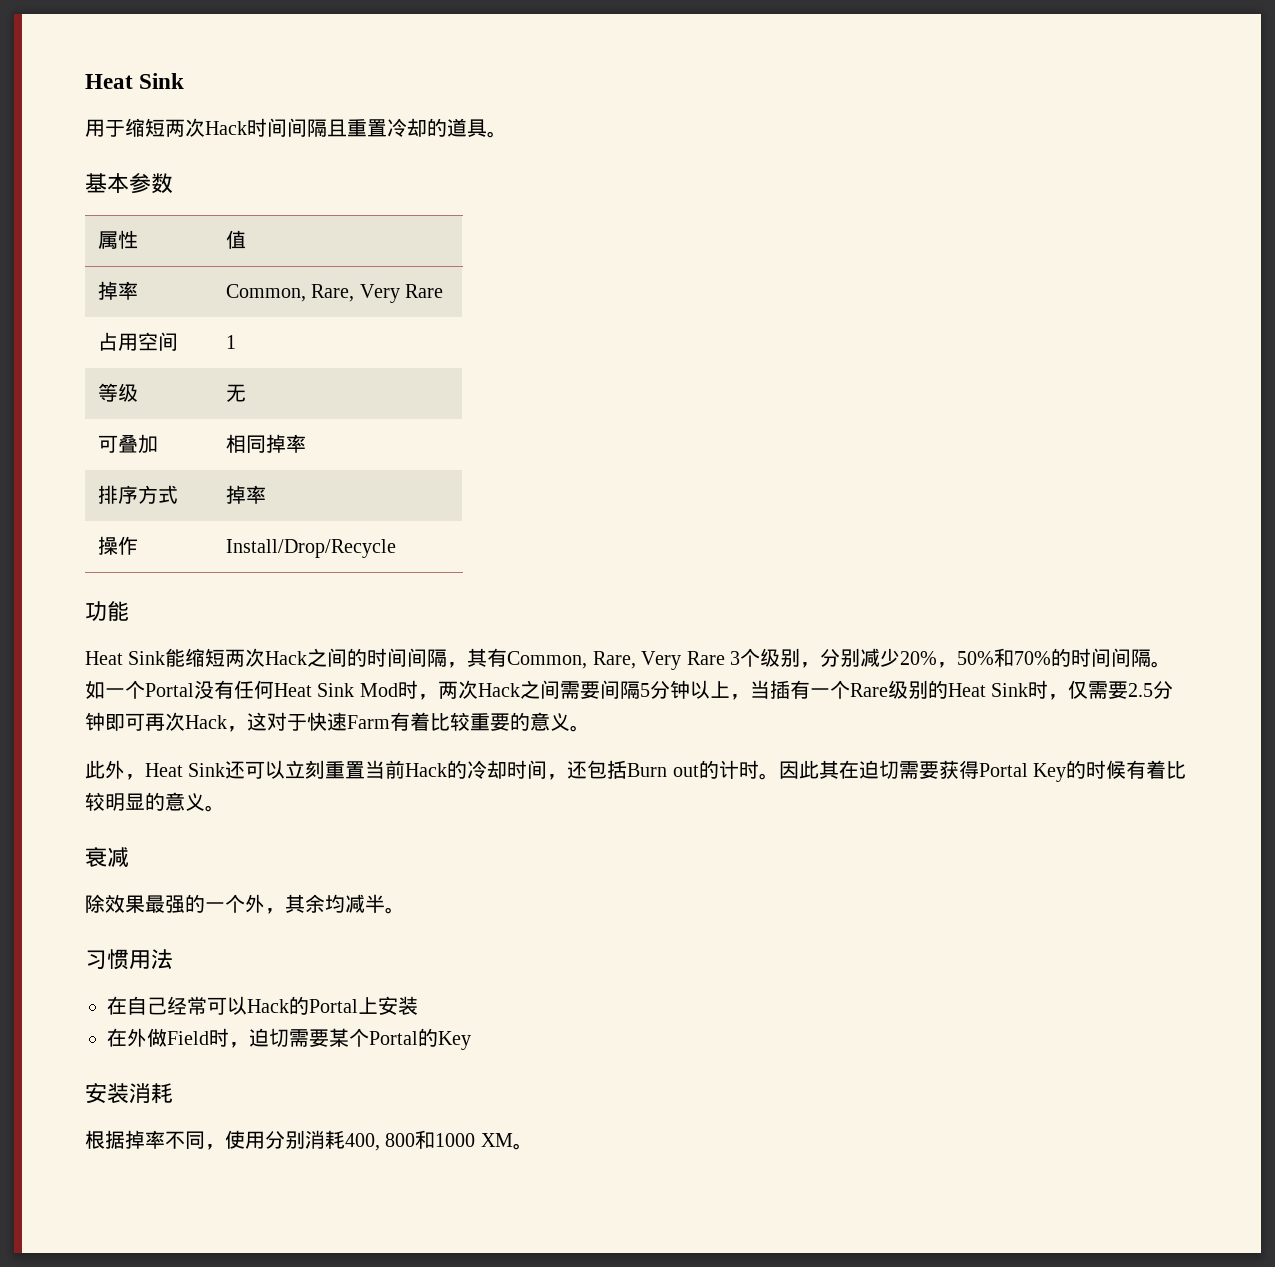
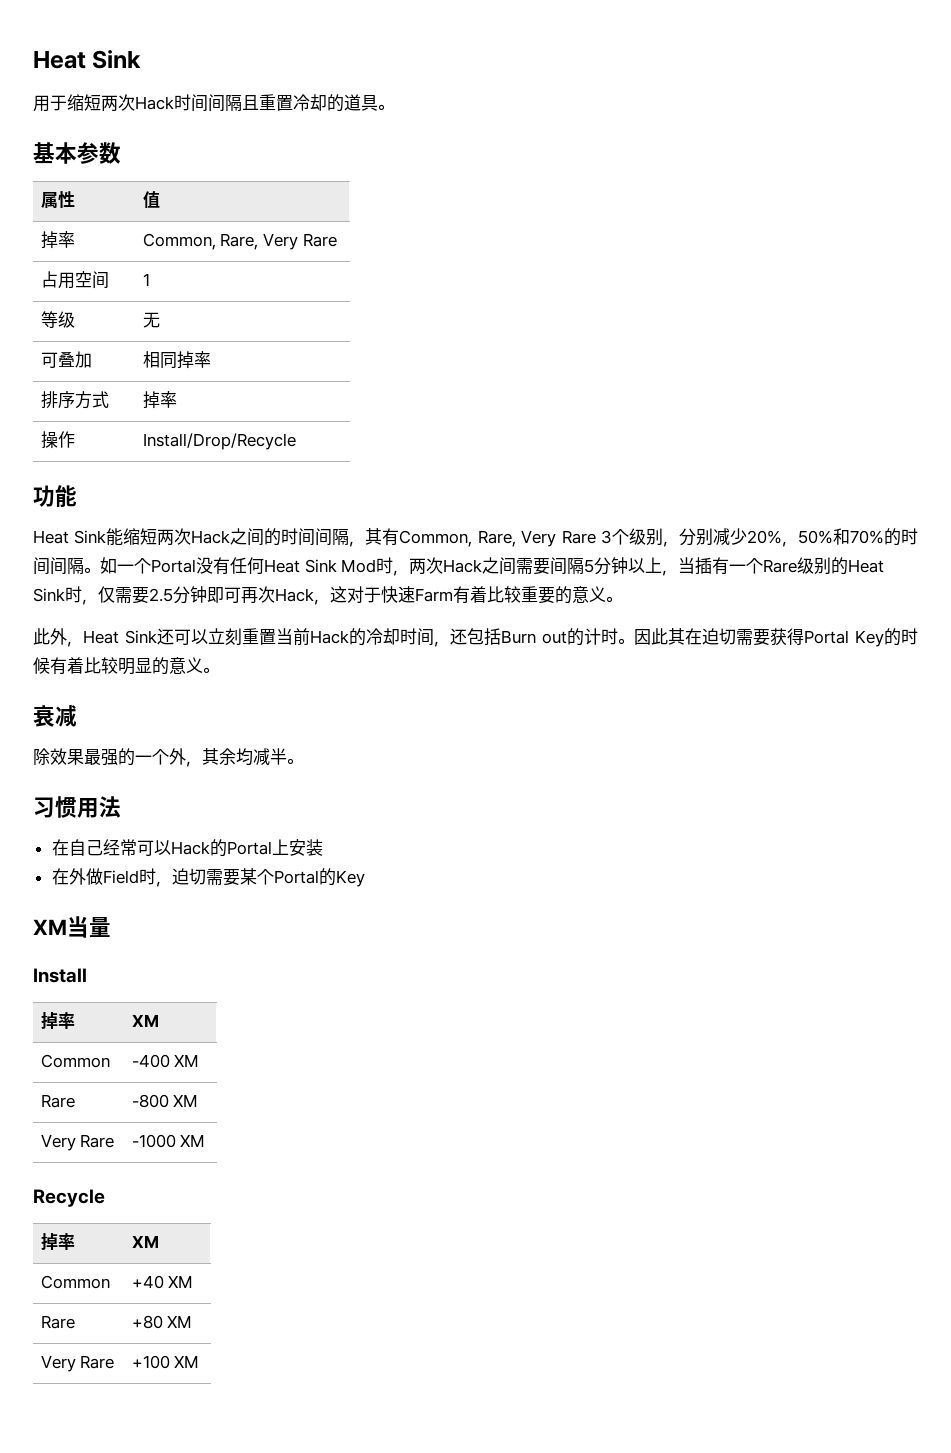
[85,1083,173,1104] [85,1130,533,1151] 安装消耗 // 根据掉率不同，使用分别消耗400, 800和1000 XM。 -> [33,916,111,938] [33,968,87,983] [40,1012,75,1029] [131,1014,159,1027] [40,1054,110,1068] [131,1054,200,1068] [40,1094,75,1108] [131,1094,199,1108] [40,1134,115,1151] [131,1134,206,1148] [33,1189,105,1207] [40,1233,75,1250] [131,1235,159,1248] [40,1275,110,1289] [131,1275,194,1289] [40,1315,75,1329] [131,1315,193,1329] [40,1355,115,1372] [131,1355,200,1369] XM当量 // Install // 掉率 | XM // Common | -400 XM // Rare | -800 XM // Very Rare | -1000 XM // Recycle // 掉率 | XM // Common | +40 XM // Rare | +80 XM // Very Rare | +100 XM

